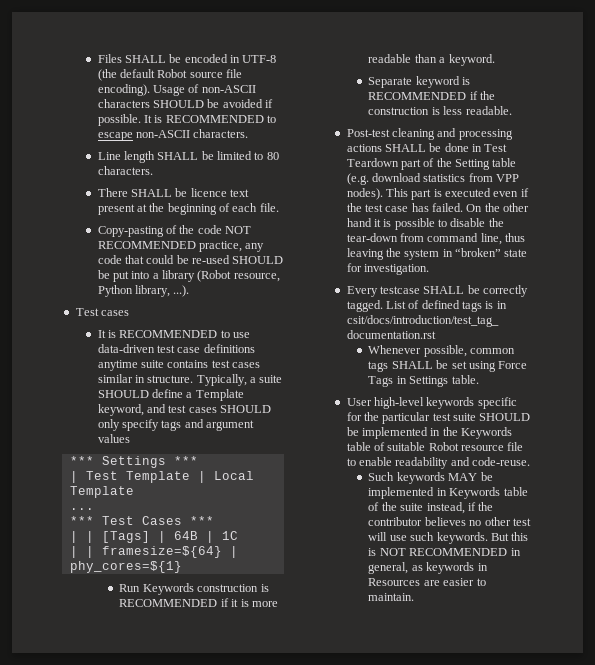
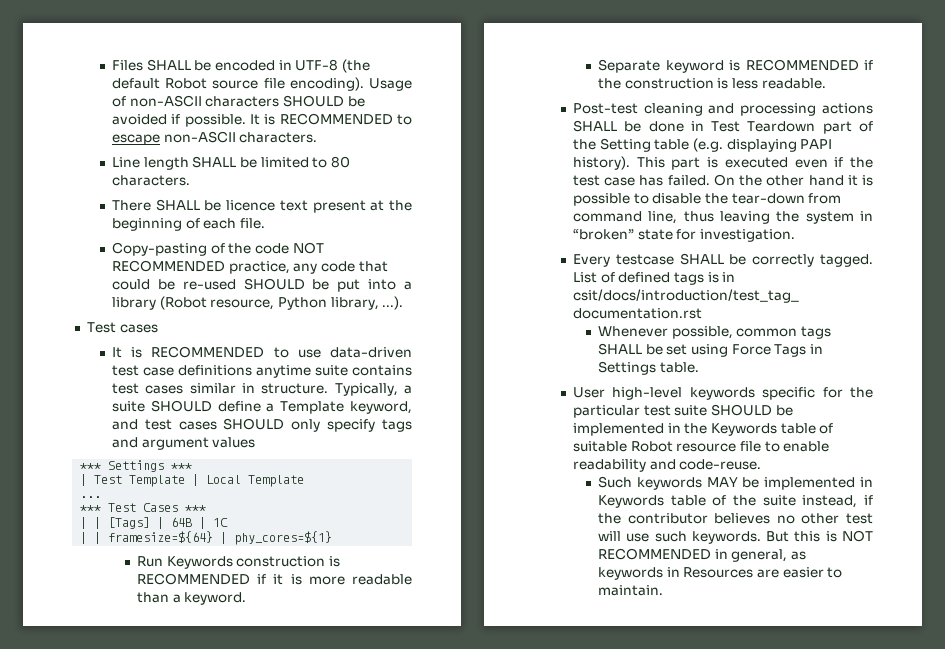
[371,173,520,182] [346,188,383,200] download statistics from VPP nodes). -> [726,139,833,152] [572,156,630,170] displaying PAPI history).

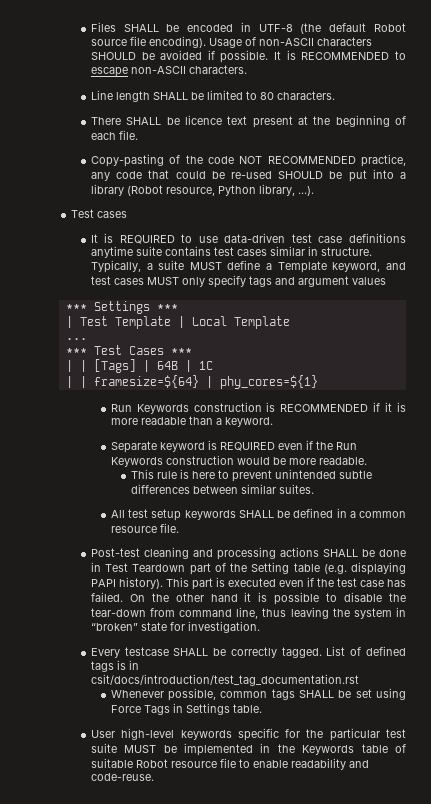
[151,346,265,358] RECOMMENDED -> [119,235,175,244] REQUIRED
[150,400,212,412] SHOULD -> [189,262,222,270] MUST
[223,418,285,430] SHOULD -> [146,277,179,285] MUST
[745,59,873,71] [598,78,826,89] RECOMMENDED if the construction is less readable. -> [219,440,357,451] [110,455,367,467] [130,469,372,482] [130,484,314,494] [110,508,406,521] [110,523,179,533] REQUIRED even if the Run Keywords construction would be more readable. // This rule is here to prevent unintended subtle differences between similar suites. // All test setup keywords SHALL be defined in a common resource file.
[710,404,772,416] SHOULD -> [124,745,157,753] MUST
[598,476,873,490] [598,495,873,508] [598,513,873,524] [598,530,873,544] [598,548,807,562] [598,567,843,580] [598,585,664,596] // Such keywords MAY be implemented in Keywords table of the suite instead, if the contributor believes no other test will use such keywords. But this is NOT RECOMMENDED in general, as keywords in Resources are easier to maintain. -> (154, 777) none

